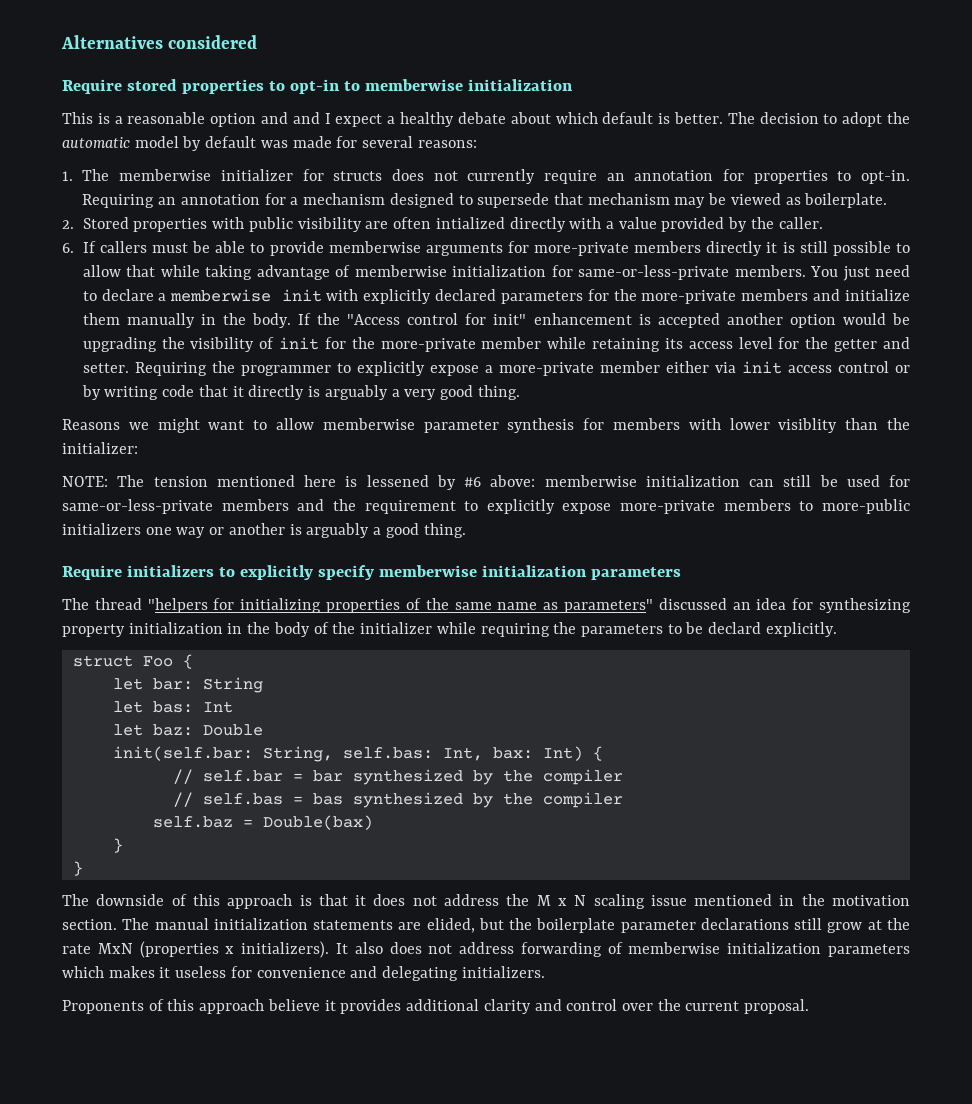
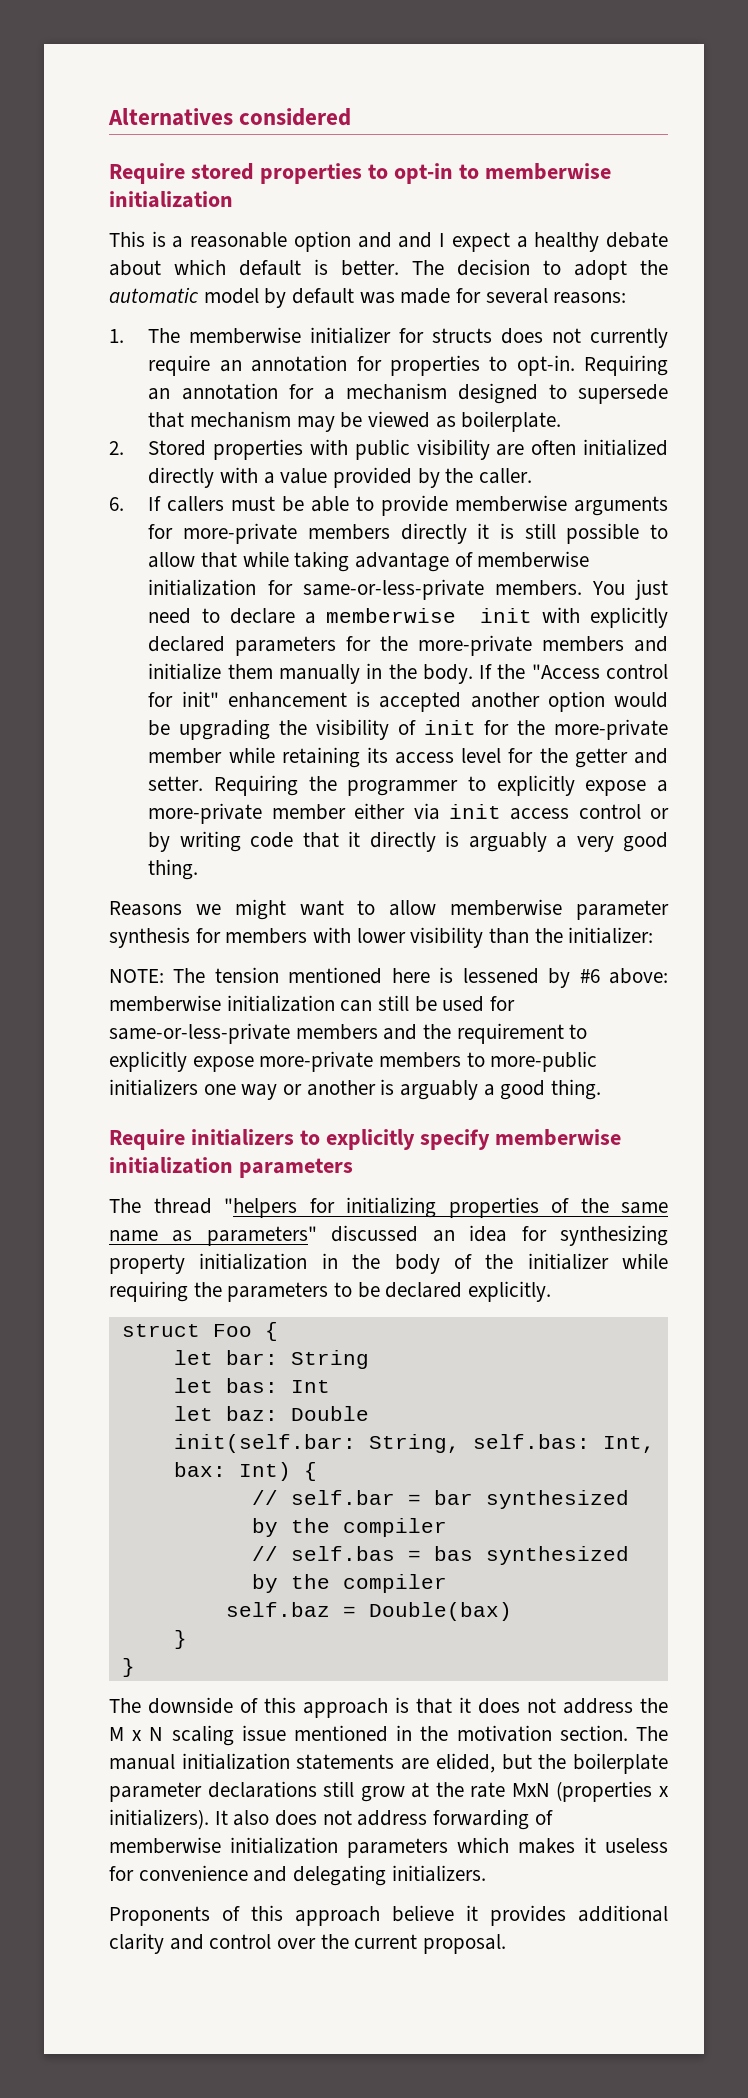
[435,217,505,229] intialized -> [582,439,668,456] initialized
[778,418,838,433] visiblity -> [410,927,484,948] visibility
[708,622,762,634] declard -> [385,1282,463,1298] declared

